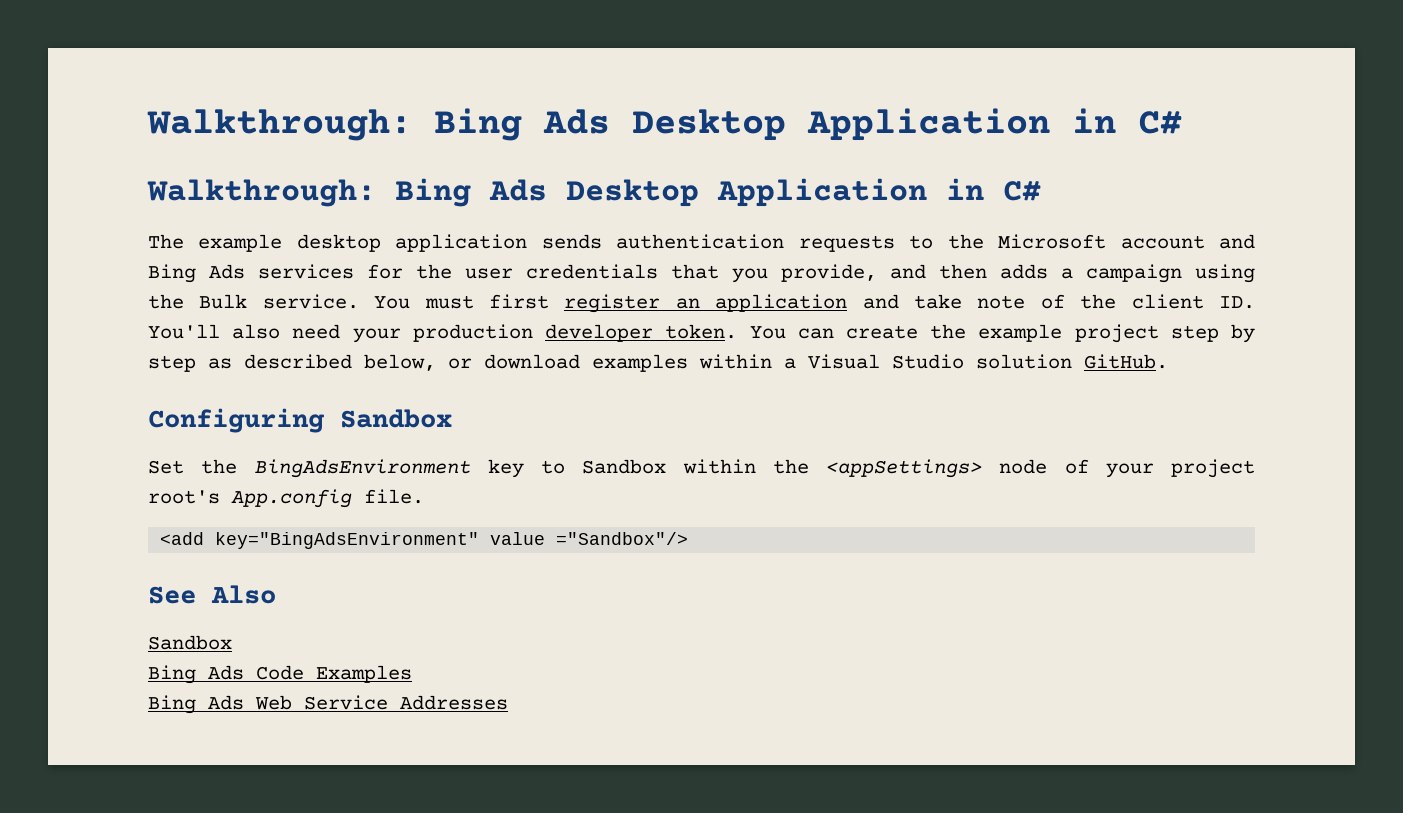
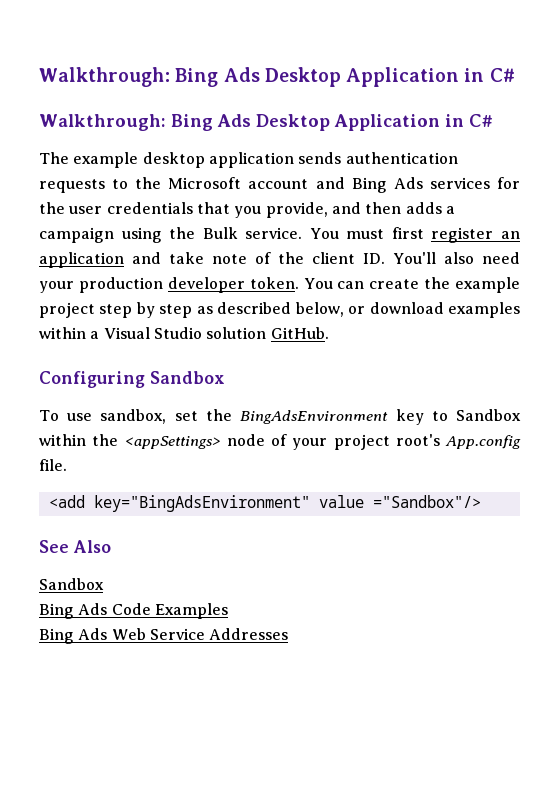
[148,460,184,474] Set -> [39,409,198,424] To use sandbox, set

